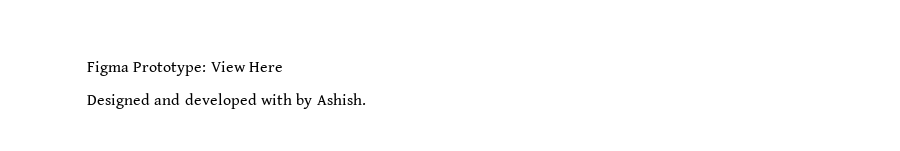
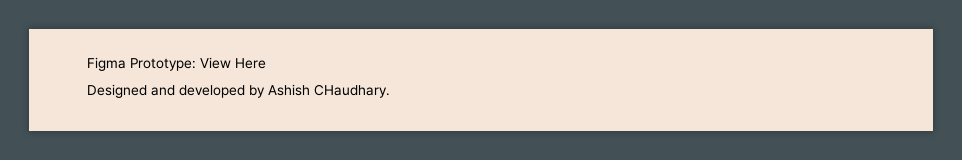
[260,93,366,109] with by Ashish. -> [249,84,390,98] by Ashish CHaudhary.

